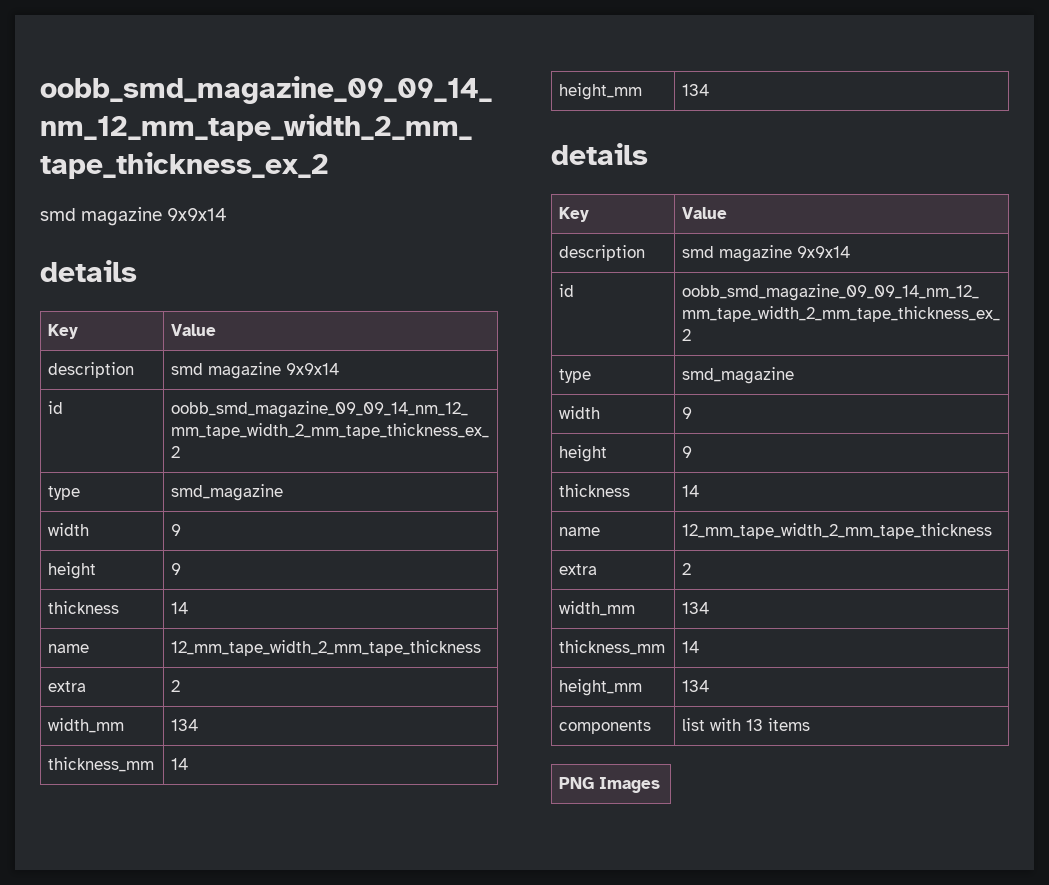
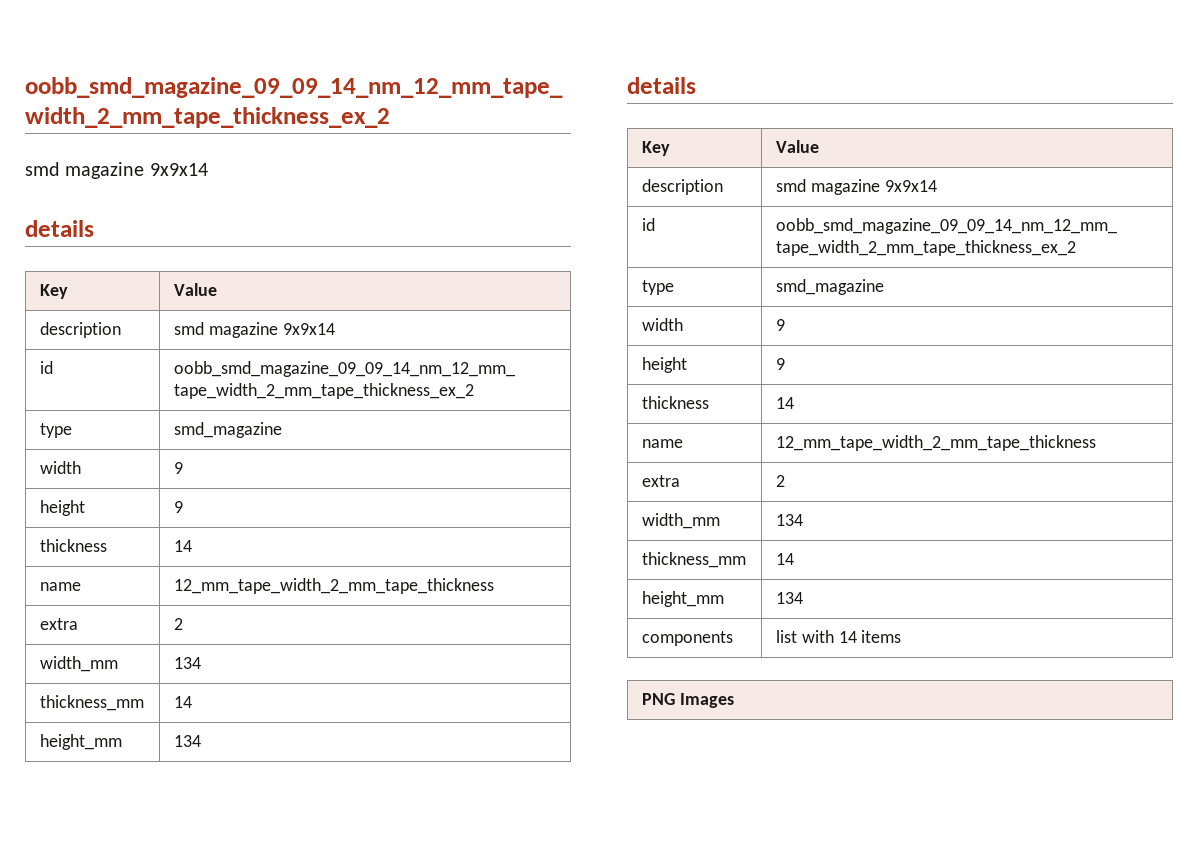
[746,719,764,731] 13 -> [838,631,857,643] 14

